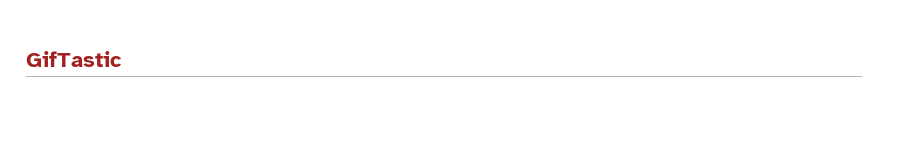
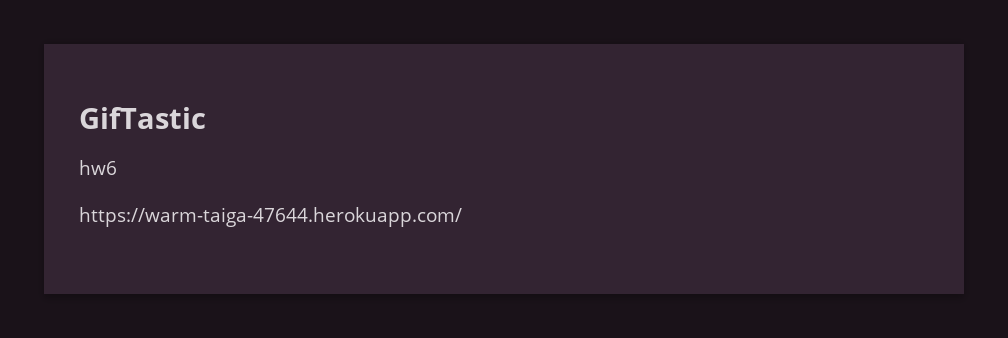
(122, 59) none -> [79,160,117,175] [79,207,462,227] // hw6 // https://warm-taiga-47644.herokuapp.com/

